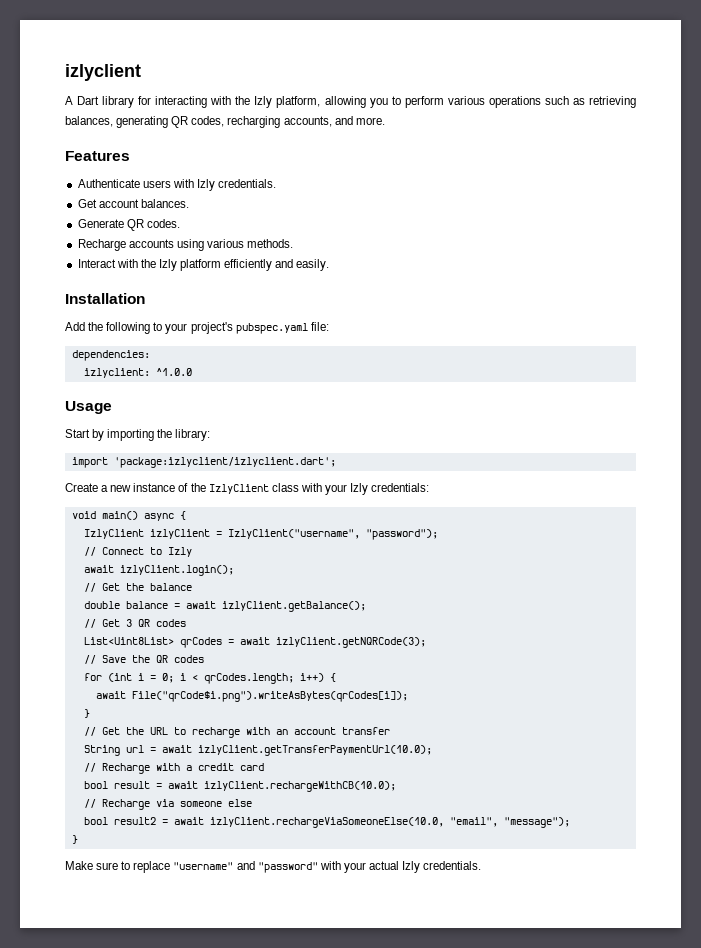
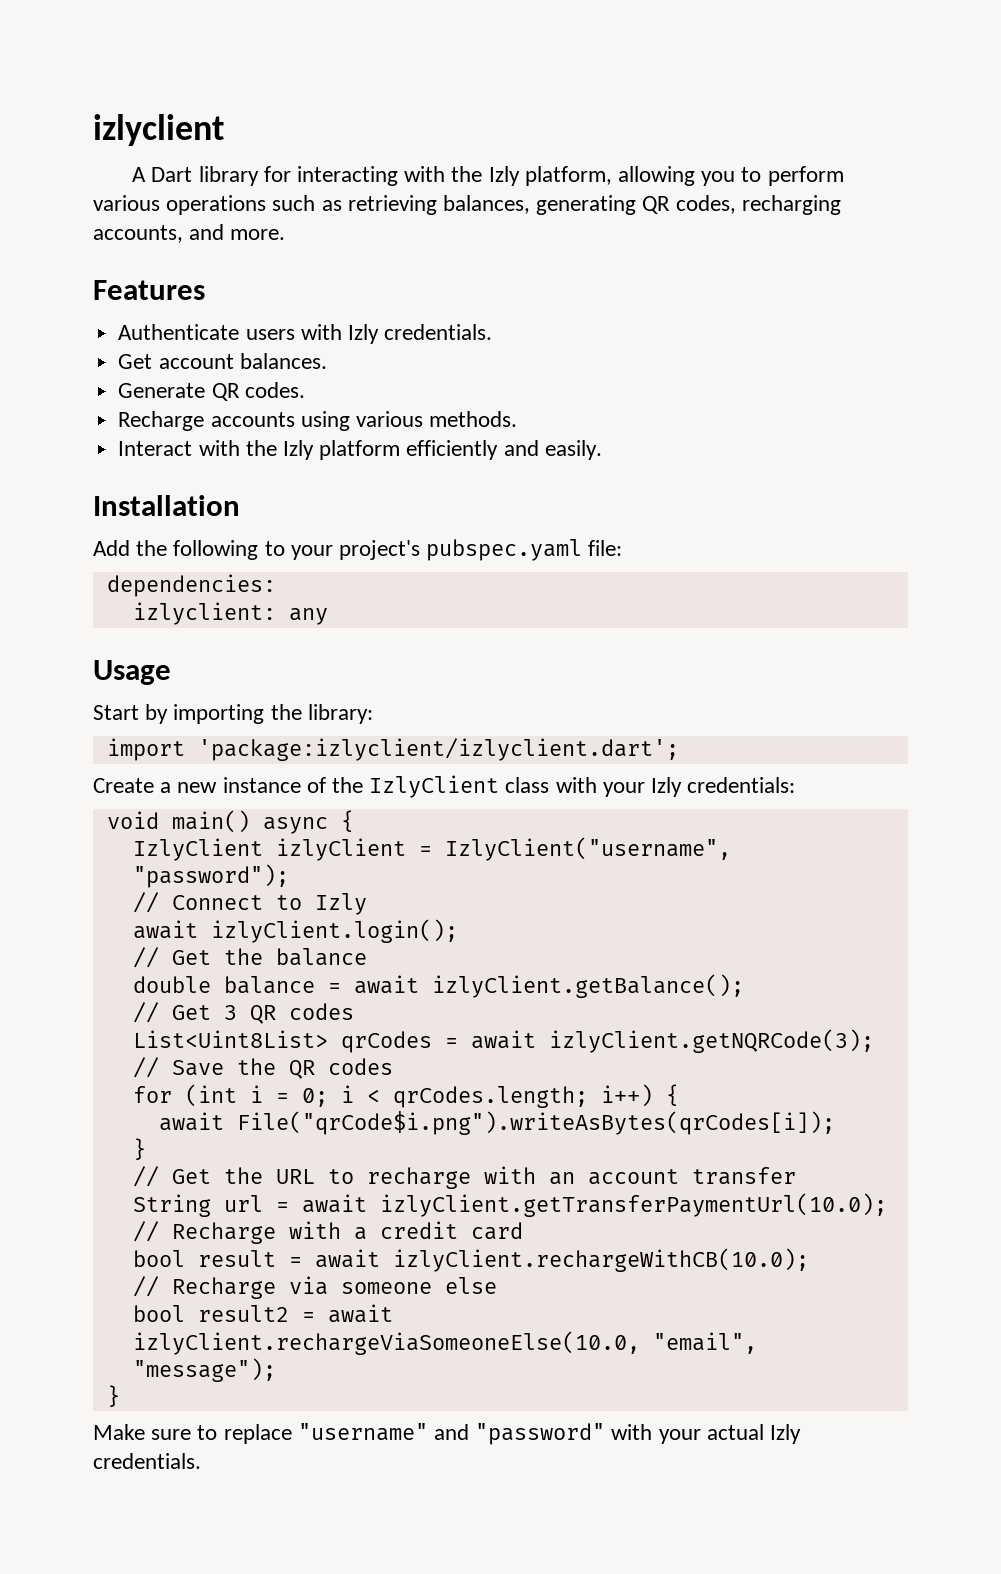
[155,368,192,376] ^1.0.0 -> [288,608,328,625] any

